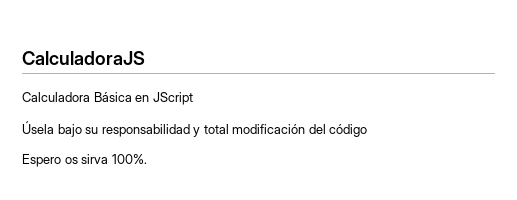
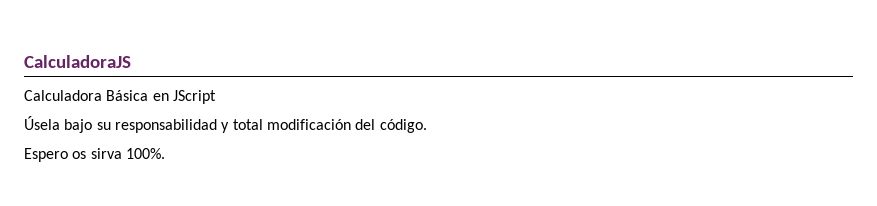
[329,124,368,137] código -> [379,119,427,133] código.

